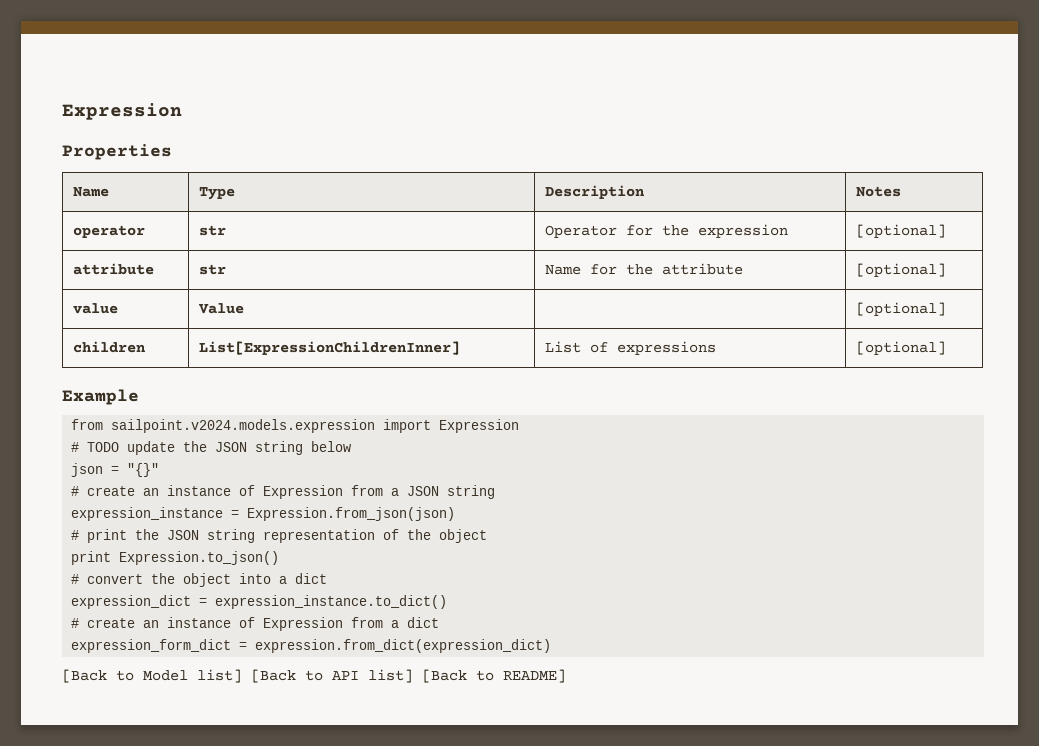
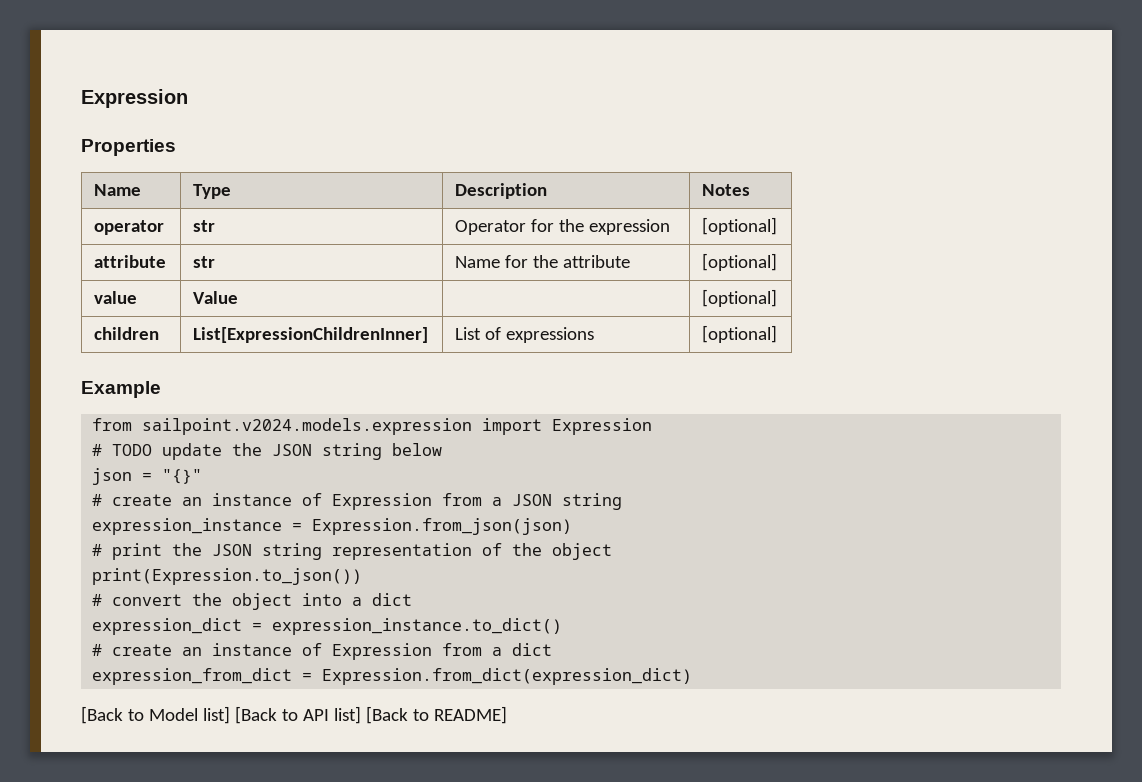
[71,551,280,565] print Expression.to_json() -> [92,568,363,585] print(Expression.to_json())
[71,639,552,653] expression_form_dict = expression.from_dict(expression_dict) -> [92,668,693,685] expression_from_dict = Expression.from_dict(expression_dict)

